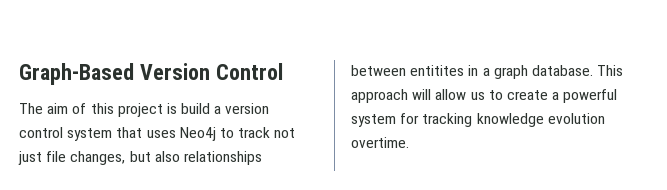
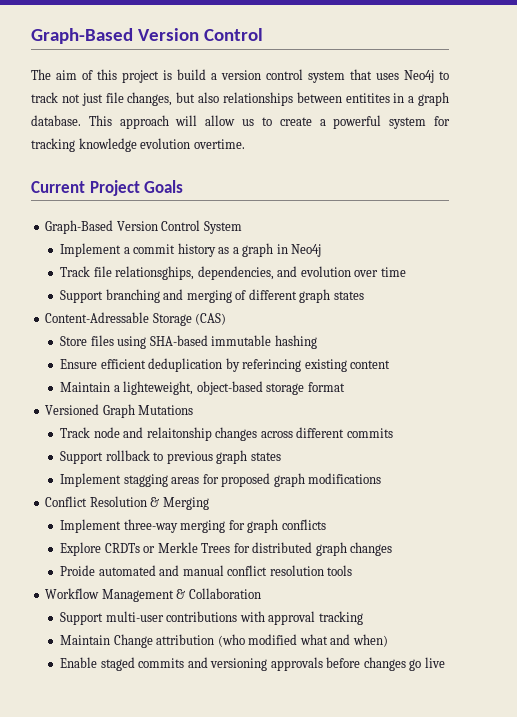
(409, 142) none -> [31,180,184,196] [45,220,242,234] [60,243,322,257] [60,266,406,280] [60,289,364,303] [45,312,227,326] [60,335,317,349] [60,358,391,372] [60,381,345,395] [45,404,194,418] [60,427,393,441] [60,450,281,464] [60,473,382,487] [45,496,209,510] [60,519,326,533] [60,542,393,556] [60,565,353,576] [45,588,261,602] [60,611,363,625] [60,634,388,648] [60,657,445,671] // Current Project Goals // Graph-Based Version Control System // Implement a commit history as a graph in Neo4j // Track file relationsghips, dependencies, and evolution over time // Support branching and merging of different graph states // Content-Adressable Storage (CAS) // Store files using SHA-based immutable hashing // Ensure efficient deduplication by referincing existing content // Maintain a lighteweight, object-based storage format // Versioned Graph Mutations // Track node and relaitonship changes across different commits // Support rollback to previous graph states // Implement stagging areas for proposed graph modifications // Conflict Resolution & Merging // Implement three-way merging for graph conflicts // Explore CRDTs or Merkle Trees for distributed graph changes // Proide automated and manual conflict resolution tools // Workflow Management & Collaboration // Support multi-user contributions with approval tracking // Maintain Change attribution (who modified what and when) // Enable staged commits and versioning approvals before changes go live

